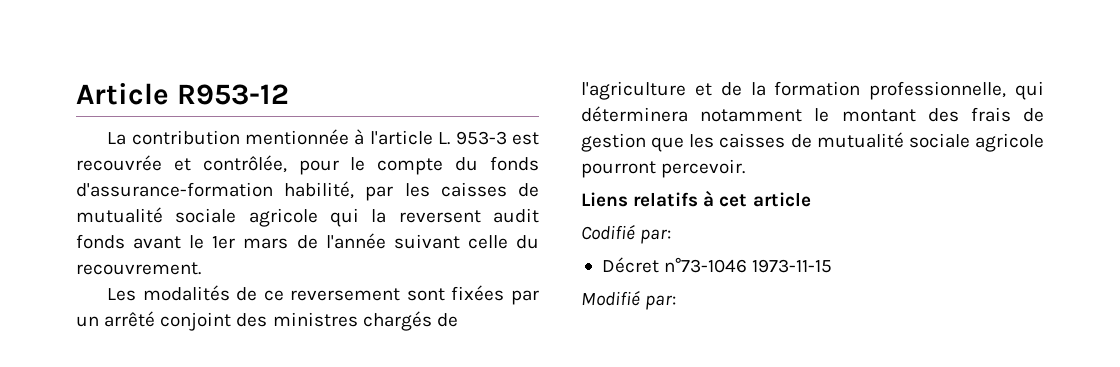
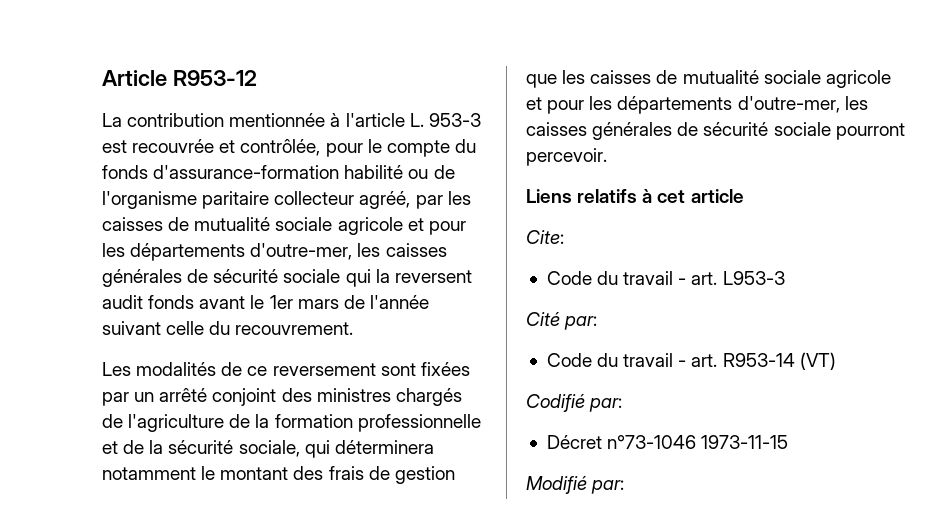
[284,181,355,199] habilité, -> [344,165,455,179] [102,191,411,209] habilité ou de l'organisme paritaire collecteur agréé,
(318, 217) none -> [407,218,466,235] [102,243,447,261] [102,269,341,287] et pour les départements d'outre-mer, les caisses générales de sécurité sociale
(686, 90) none -> [229,414,481,432] de la formation professionnelle
[774,81,1007,100] formation professionnelle, -> [168,440,300,457] sécurité sociale,
(1044, 142) none -> [526,96,868,114] [526,122,831,140] et pour les départements d'outre-mer, les caisses générales de sécurité sociale
(811, 199) none -> [526,230,564,244] [546,271,785,285] [526,311,598,330] [546,352,836,370] // Cite: // Code du travail - art. L953-3 // Cité par: // Code du travail - art. R953-14 (VT)

